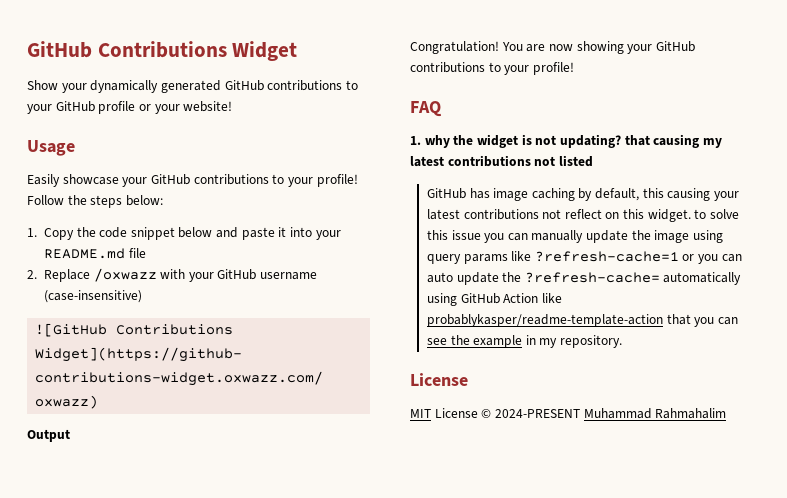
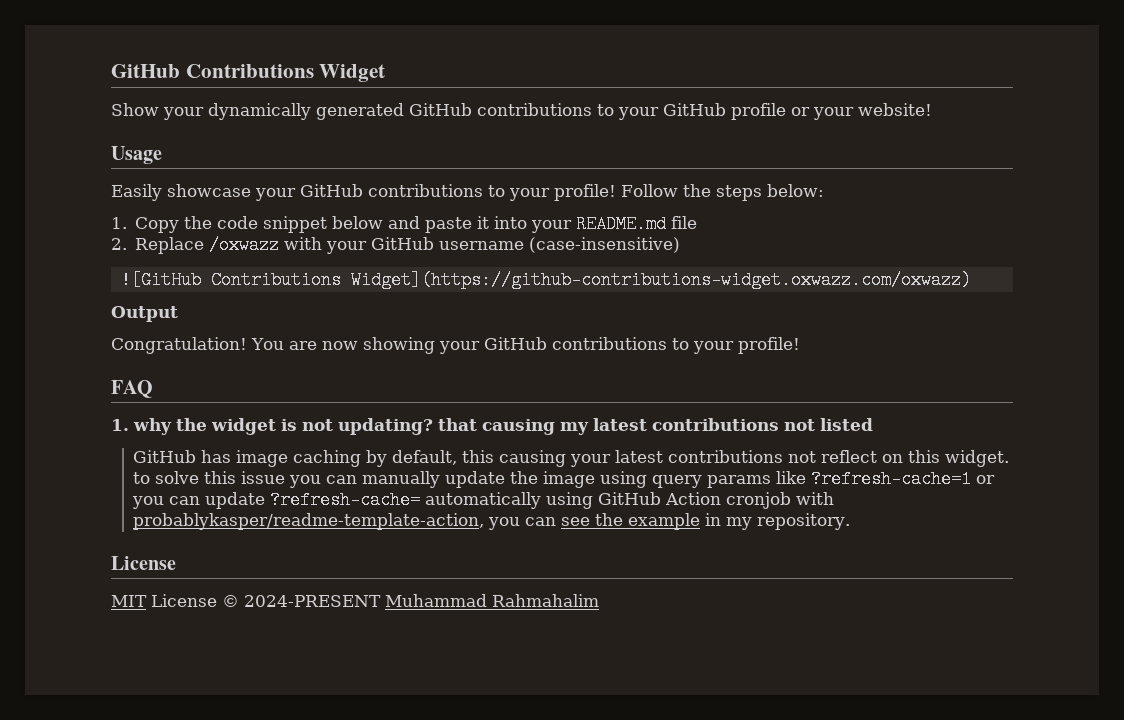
[426,272,522,285] auto update the -> [205,492,266,509] update
[541,293,562,303] [426,314,691,327] like probablykasper/readme-template-action that -> [726,492,835,509] [133,513,485,530] cronjob with probablykasper/readme-template-action,

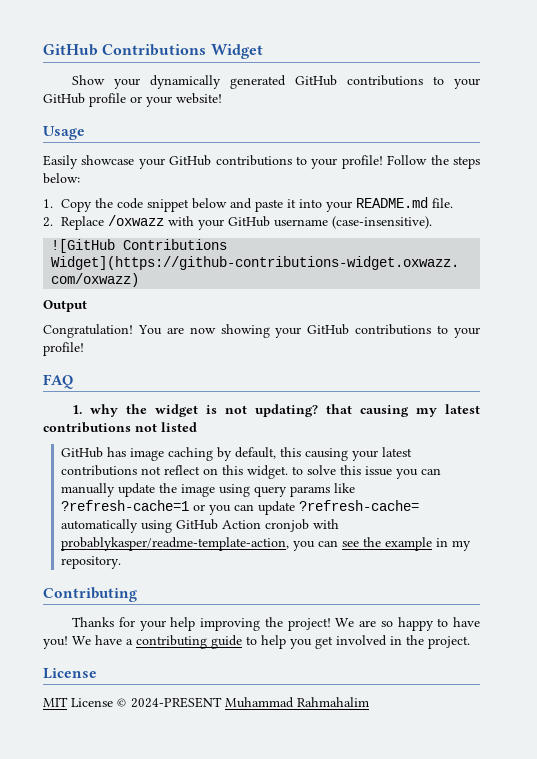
[671,216,698,229] file -> [432,198,454,208] file.
[529,237,681,253] (case-insensitive) -> [332,216,433,229] (case-insensitive).
(851, 521) none -> [43,587,137,602] [72,617,480,631] [43,635,470,649] // Contributing // Thanks for your help improving the project! We are so happy to have you! We have a contributing guide to help you get involved in the project.

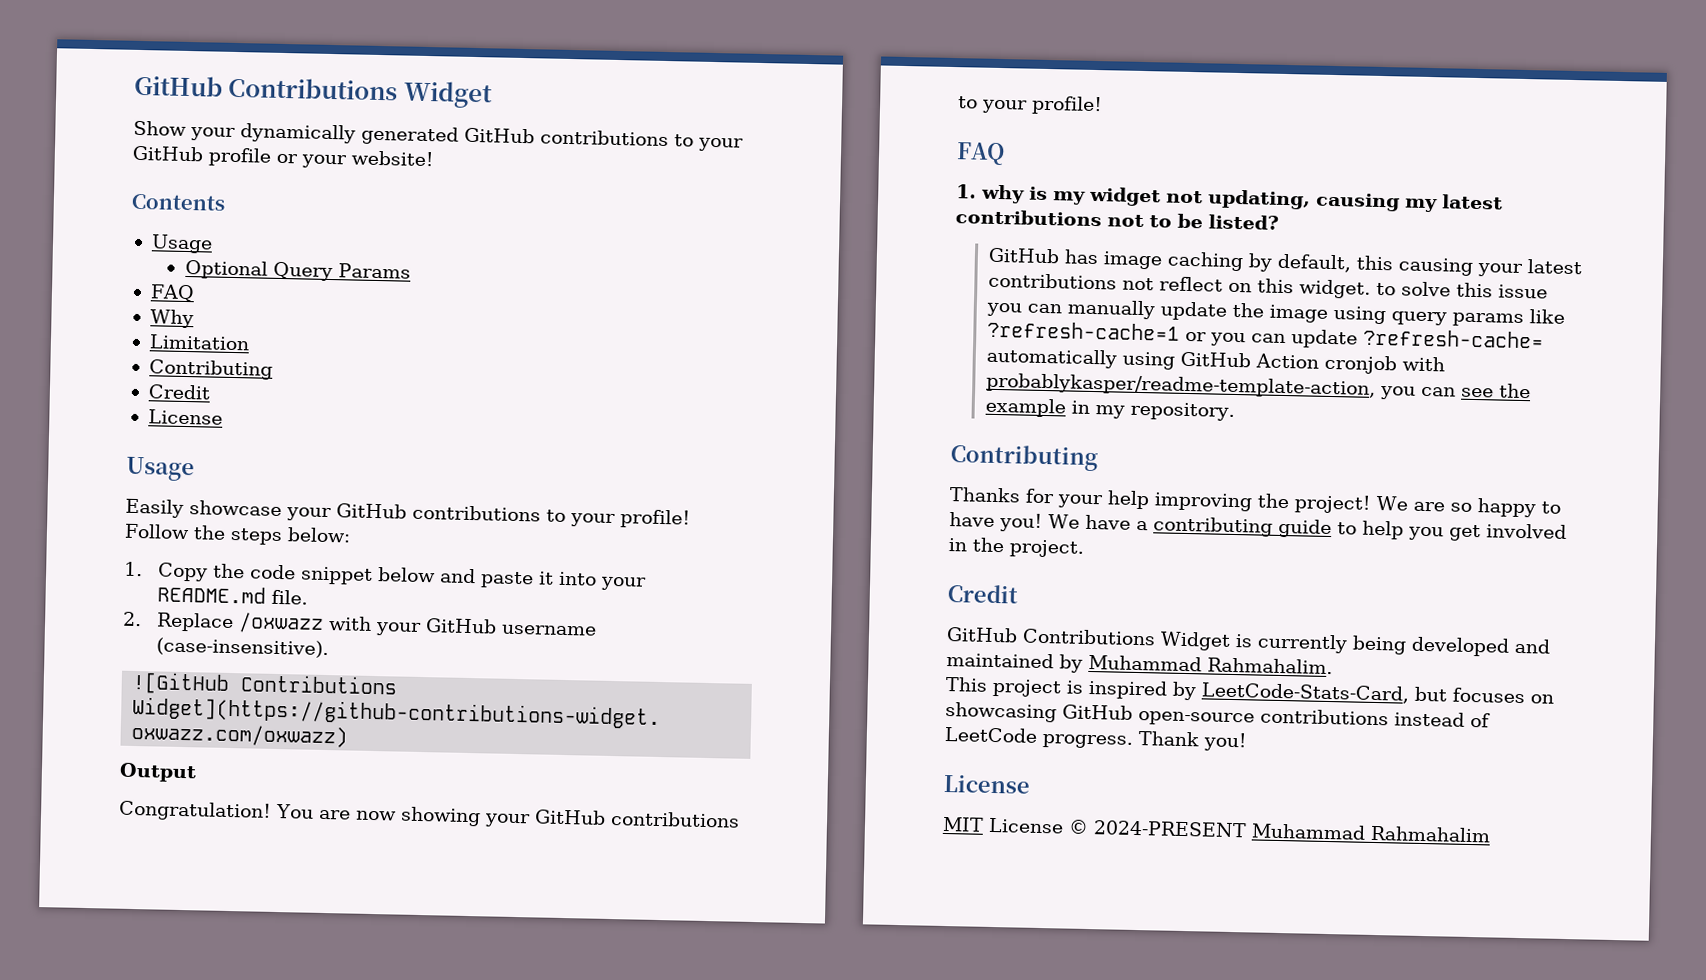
(222, 98) none -> [131,193,226,211] [150,234,213,254] [184,259,411,282] [149,284,195,303] [149,309,194,329] [148,334,250,351] [148,359,273,380] [147,384,211,400] [147,409,223,425] // Contents // Usage // Optional Query Params // FAQ // Why // Limitation // Contributing // Credit // License
[126,404,353,417] the widget is not updating? that -> [1029,186,1311,210] is my widget not updating,
[161,422,197,432] listed -> [1149,213,1279,230] to be listed?
(470, 642) none -> [947,584,1019,604] [946,627,1551,657] [946,651,1333,675] [945,676,1554,704] [945,701,1491,728] [944,726,1247,752] // Credit // GitHub Contributions Widget is currently being developed and maintained by Muhammad Rahmahalim. // This project is inspired by LeetCode-Stats-Card, but focuses on showcasing GitHub open-source contributions instead of LeetCode progress. Thank you!

